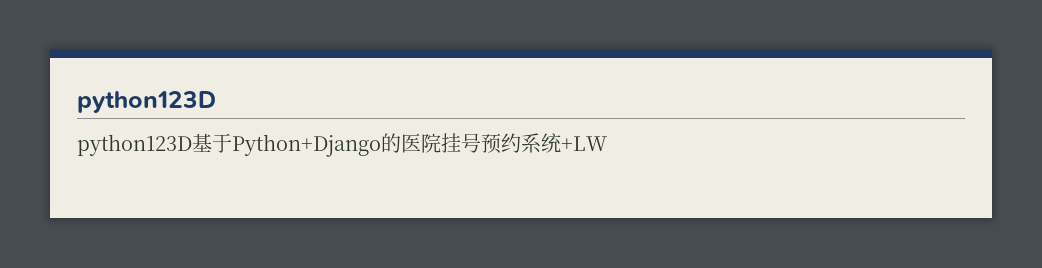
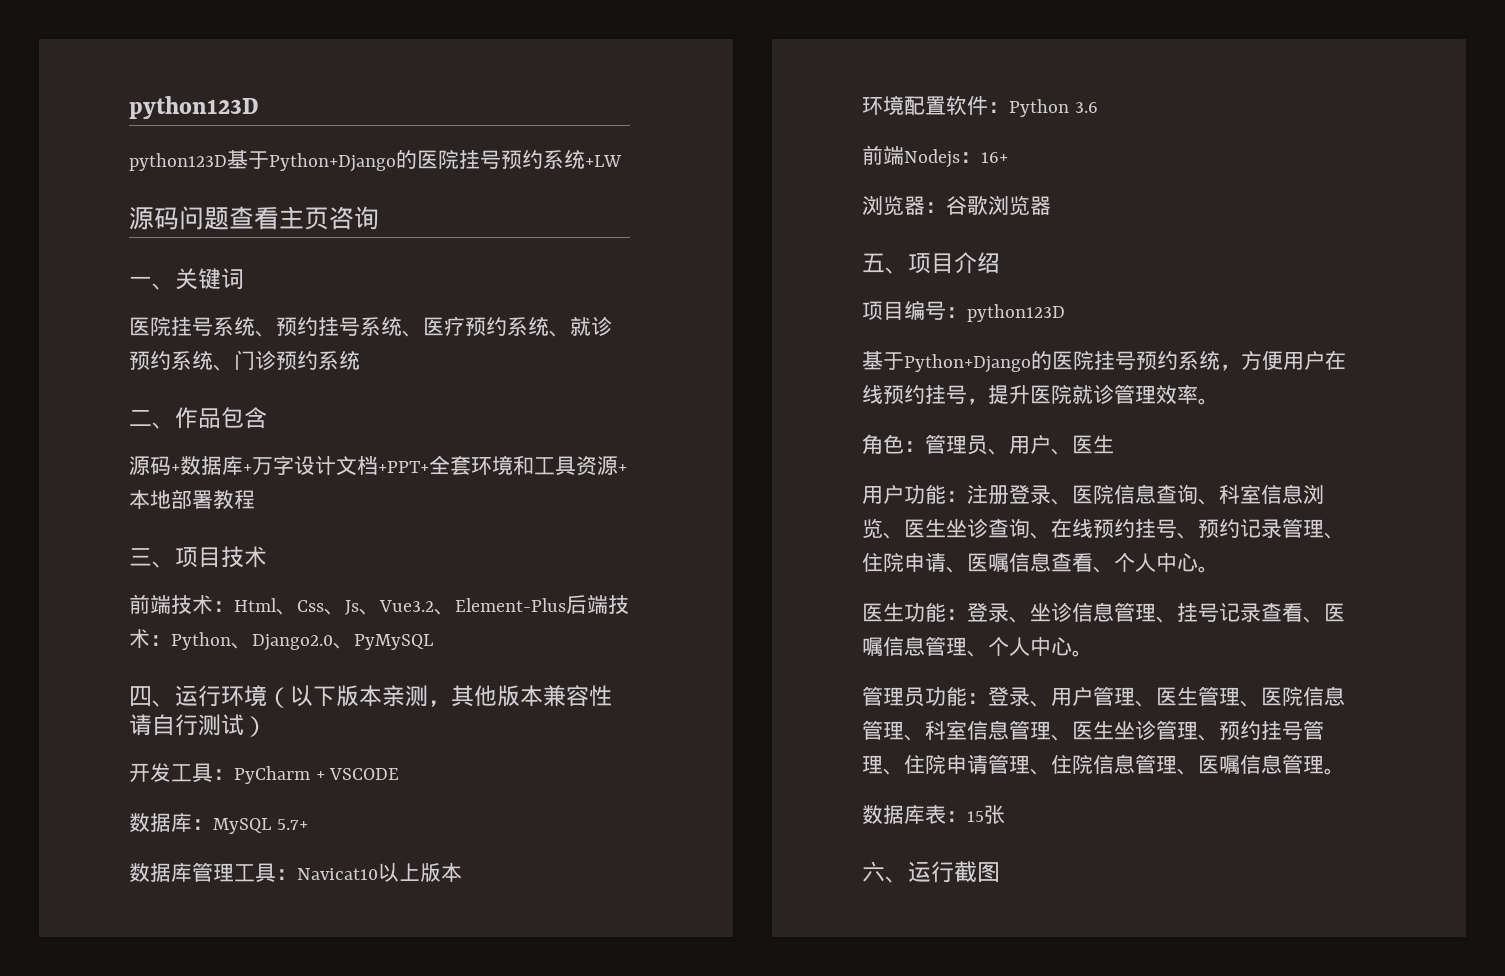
(607, 143) none -> [129,206,379,230] [129,268,244,290] [129,316,612,337] [129,350,360,371] [129,407,267,429] [129,455,627,476] [129,489,255,509] [129,546,267,568] [129,594,629,615] [129,629,433,651] [129,685,612,708] [129,714,267,737] [129,763,400,784] [129,812,308,834] [129,862,462,883] [862,95,1098,117] [862,145,1008,168] [862,195,1051,215] [862,252,1000,274] [862,300,1065,322] [862,350,1346,373] [862,384,1219,405] [862,434,1114,455] [862,484,1324,505] [862,518,1345,539] [862,552,1219,573] [862,602,1345,623] [862,636,1093,657] [862,686,1345,707] [862,720,1324,741] [862,754,1345,775] [862,804,1005,824] [862,861,1000,883] // 源码问题查看主页咨询 // 一、关键词 // 医院挂号系统、预约挂号系统、医疗预约系统、就诊预约系统、门诊预约系统 // 二、作品包含 // 源码+数据库+万字设计文档+PPT+全套环境和工具资源+本地部署教程 // 三、项目技术 // 前端技术：Html、Css、Js、Vue3.2、Element-Plus后端技术：Python、Django2.0、PyMySQL // 四、运行环境（以下版本亲测，其他版本兼容性请自行测试） // 开发工具：PyCharm + VSCODE // 数据库：MySQL 5.7+ // 数据库管理工具：Navicat10以上版本 // 环境配置软件：Python 3.6 // 前端Nodejs：16+ // 浏览器：谷歌浏览器 // 五、项目介绍 // 项目编号：python123D // 基于Python+Django的医院挂号预约系统，方便用户在线预约挂号，提升医院就诊管理效率。 // 角色：管理员、用户、医生 // 用户功能：注册登录、医院信息查询、科室信息浏览、医生坐诊查询、在线预约挂号、预约记录管理、住院申请、医嘱信息查看、个人中心。 // 医生功能：登录、坐诊信息管理、挂号记录查看、医嘱信息管理、个人中心。 // 管理员功能：登录、用户管理、医生管理、医院信息管理、科室信息管理、医生坐诊管理、预约挂号管理、住院申请管理、住院信息管理、医嘱信息管理。 // 数据库表：15张 // 六、运行截图

